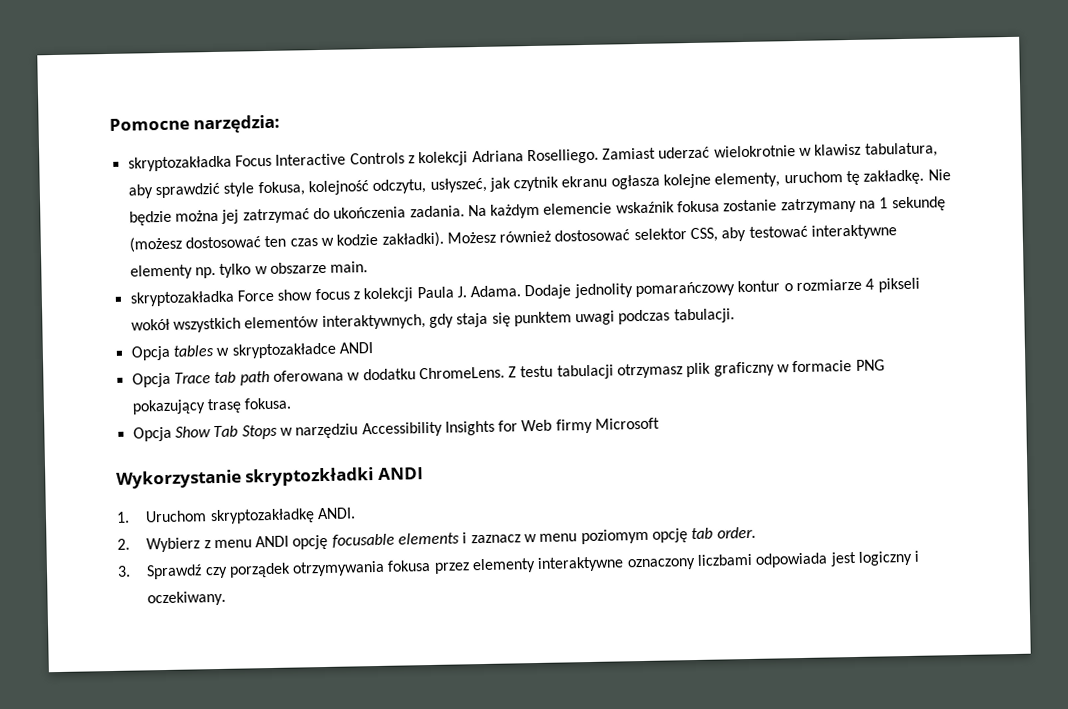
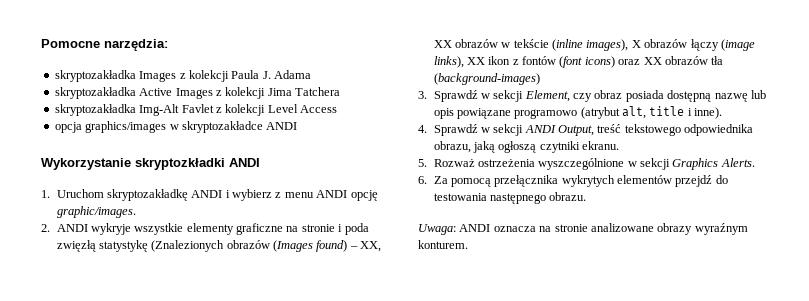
[234,142,938,167] [127,169,951,199] [128,196,946,226] [128,224,898,253] [129,261,369,280] [129,277,920,307] [130,308,735,333] [130,342,373,361] [131,359,885,388] [131,397,292,415] [132,417,661,442] Focus Interactive Controls z kolekcji Adriana Roselliego. Zamiast uderzać wielokrotnie w klawisz tabulatura, aby sprawdzić style fokusa, kolejność odczytu, usłyszeć, jak czytnik ekranu ogłasza kolejne elementy, uruchom tę zakładkę. Nie będzie można jej zatrzymać do ukończenia zadania. Na każdym elemencie wskaźnik fokusa zostanie zatrzymany na 1 sekundę (możesz dostosować ten czas w kodzie zakładki). Możesz również dostosować selektor CSS, aby testować interaktywne elementy np. tylko w obszarze main. // skryptozakładka Force show focus z kolekcji Paula J. Adama. Dodaje jednolity pomarańczowy kontur o rozmiarze 4 pikseli wokół wszystkich elementów interaktywnych, gdy staja się punktem uwagi podczas tabulacji. // Opcja tables w skryptozakładce ANDI // Opcja Trace tab path oferowana w dodatku ChromeLens. Z testu tabulacji otrzymasz plik graficzny w formacie PNG pokazujący trasę fokusa. // Opcja Show Tab Stops w narzędziu Accessibility Insights for Web firmy Microsoft -> [139,70,311,82] [54,87,340,99] [54,104,337,116] [54,121,298,133] Images z kolekcji Paula J. Adama // skryptozakładka Active Images z kolekcji Jima Tatchera // skryptozakładka Img-Alt Favlet z kolekcji Level Access // opcja graphics/images w skryptozakładce ANDI
[316,507,356,520] [117,537,201,553] ANDI. // 2. Wybierz -> [191,189,273,201] ANDI i wybierz
[331,526,756,548] [117,550,920,580] [147,590,227,607] focusable elements i zaznacz w menu poziomym opcję tab order. // 3. Sprawdź czy porządek otrzymywania fokusa przez elementy interaktywne oznaczony liczbami odpowiada jest logiczny i oczekiwany. -> [56,206,136,218] [41,223,369,235] [56,240,382,252] [433,39,755,51] [433,56,724,68] [433,73,540,85] [418,90,766,102] [433,106,723,119] [418,124,754,136] [433,141,620,153] [418,158,755,170] [418,175,728,187] [433,192,587,204] [418,223,748,235] [418,240,468,249] graphic/images. // 2. ANDI wykryje wszystkie elementy graficzne na stronie i poda zwięzłą statystykę (Znalezionych obrazów (Images found) – XX, XX obrazów w tekście (inline images), X obrazów łączy (image links), XX ikon z fontów (font icons) oraz XX obrazów tła (background-images) // 3. Sprawdź w sekcji Element, czy obraz posiada dostępną nazwę lub opis powiązane programowo (atrybut alt, title i inne). // 4. Sprawdź w sekcji ANDI Output, treść tekstowego odpowiednika obrazu, jaką ogłoszą czytniki ekranu. // 5. Rozważ ostrzeżenia wyszczególnione w sekcji Graphics Alerts. // 6. Za pomocą przełącznika wykrytych elementów przejdź do testowania następnego obrazu. // Uwaga: ANDI oznacza na stronie analizowane obrazy wyraźnym konturem.

